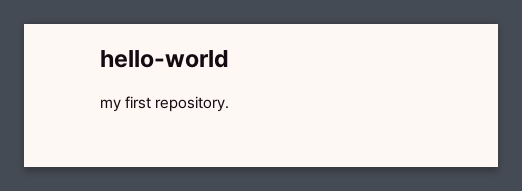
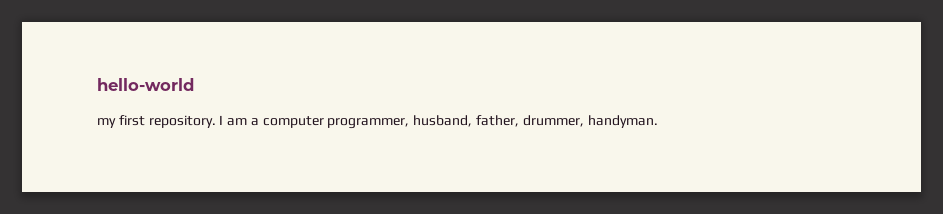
(230, 104) none -> [219,115,658,129] I am a computer programmer, husband, father, drummer, handyman.

